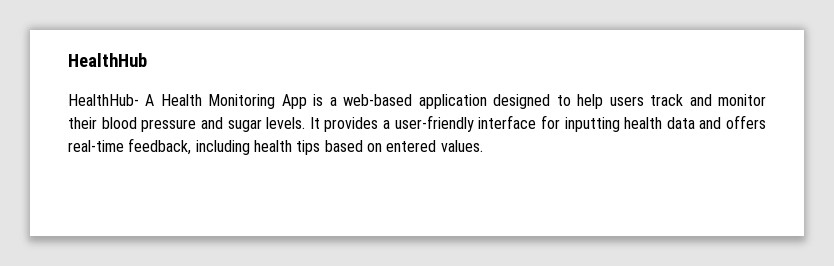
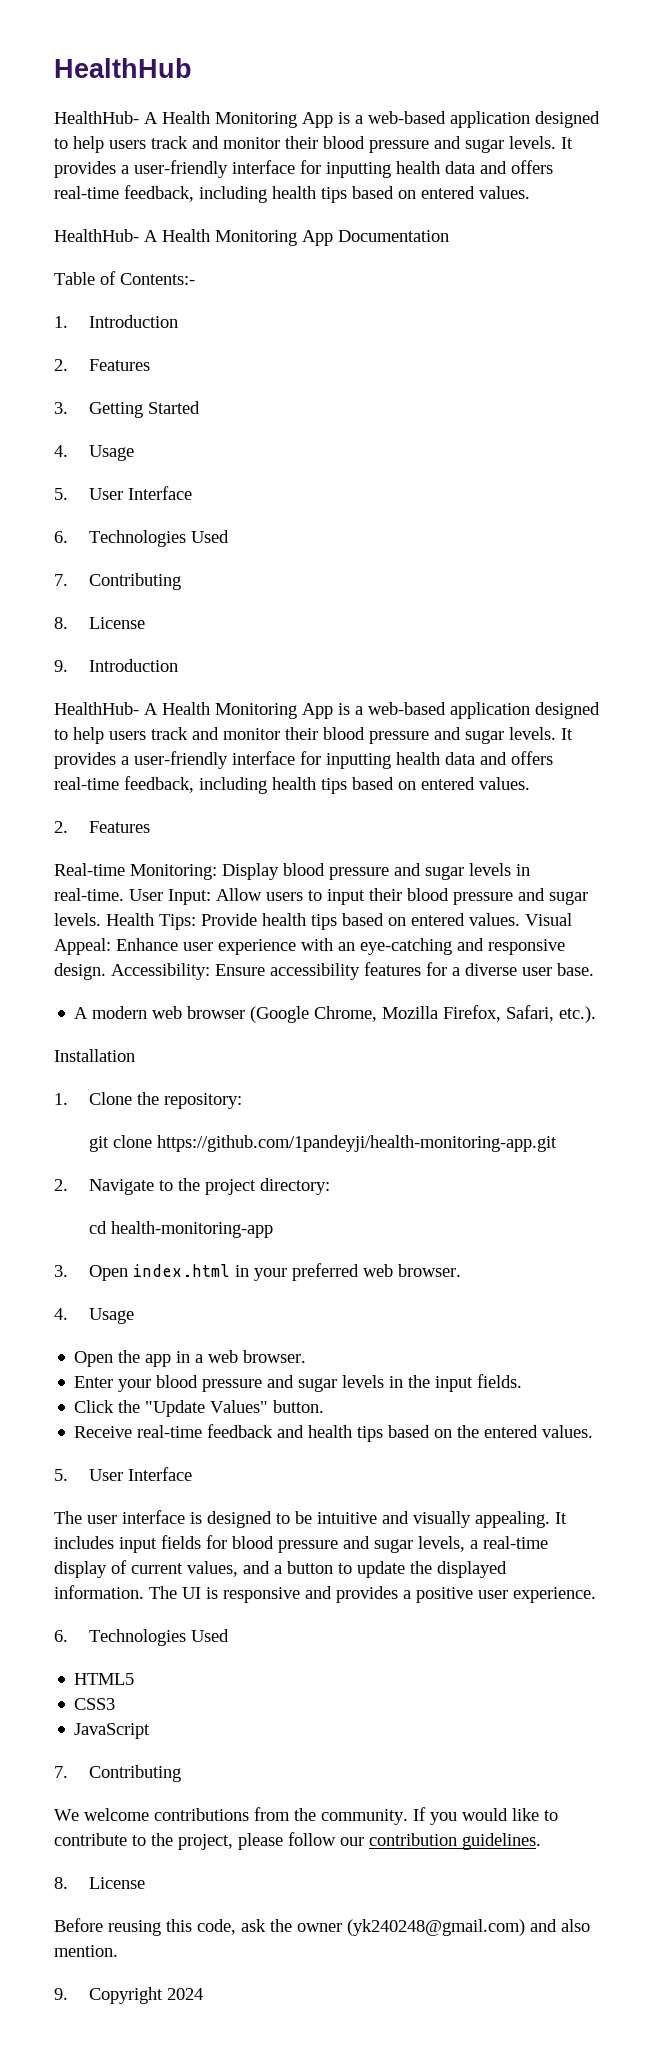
(483, 146) none -> [54,229,449,246] [54,271,195,285] [54,315,179,328] [54,359,151,371] [54,401,201,418] [54,445,135,461] [54,486,193,500] [54,530,230,547] [54,573,182,590] [54,617,146,629] [54,659,179,672] [54,702,600,719] [54,727,573,744] [54,751,553,769] [54,776,530,794] [54,821,151,833] [54,863,530,880] [54,888,588,905] [54,913,572,930] [54,938,565,955] [54,962,594,980] [74,1005,597,1023] [54,1049,135,1062] [54,1092,243,1109] [89,1135,558,1152] [54,1178,331,1195] [89,1221,274,1238] [54,1263,462,1281] [54,1308,135,1324] [74,1350,307,1367] [74,1374,523,1392] [74,1400,325,1417] [74,1424,594,1442] [54,1467,193,1481] [54,1510,567,1528] [54,1535,548,1553] [54,1560,507,1578] [54,1585,596,1603] [54,1629,230,1646] [74,1673,135,1685] [74,1698,116,1710] [74,1723,151,1739] [54,1765,182,1782] [54,1807,558,1825] [54,1832,541,1850] [54,1877,146,1889] [54,1918,590,1936] [54,1945,118,1957] [54,1987,204,2004] // HealthHub- A Health Monitoring App Documentation // Table of Contents:- // 1. Introduction // 2. Features // 3. Getting Started // 4. Usage // 5. User Interface // 6. Technologies Used // 7. Contributing // 8. License // 9. Introduction // HealthHub- A Health Monitoring App is a web-based application designed to help users track and monitor their blood pressure and sugar levels. It provides a user-friendly interface for inputting health data and offers real-time feedback, including health tips based on entered values. // 2. Features // Real-time Monitoring: Display blood pressure and sugar levels in real-time. User Input: Allow users to input their blood pressure and sugar levels. Health Tips: Provide health tips based on entered values. Visual Appeal: Enhance user experience with an eye-catching and responsive design. Accessibility: Ensure accessibility features for a diverse user base. // A modern web browser (Google Chrome, Mozilla Firefox, Safari, etc.). // Installation // 1. Clone the repository: // git clone https://github.com/1pandeyji/health-monitoring-app.git // 2. Navigate to the project directory: // cd health-monitoring-app // 3. Open index.html in your preferred web browser. // 4. Usage // Open the app in a web browser. // Enter your blood pressure and sugar levels in the input fields. // Click the "Update Values" button. // Receive real-time feedback and health tips based on the entered values. // 5. User Interface // The user interface is designed to be intuitive and visually appealing. It includes input fields for blood pressure and sugar levels, a real-time display of current values, and a button to update the displayed information. The UI is responsive and provides a positive user experience. // 6. Technologies Used // HTML5 // CSS3 // JavaScript // 7. Contributing // We welcome contributions from the community. If you would like to contribute to the project, please follow our contribution guidelines. // 8. License // Before reusing this code, ask the owner (yk240248@gmail.com) and also mention. // 9. Copyright 2024

